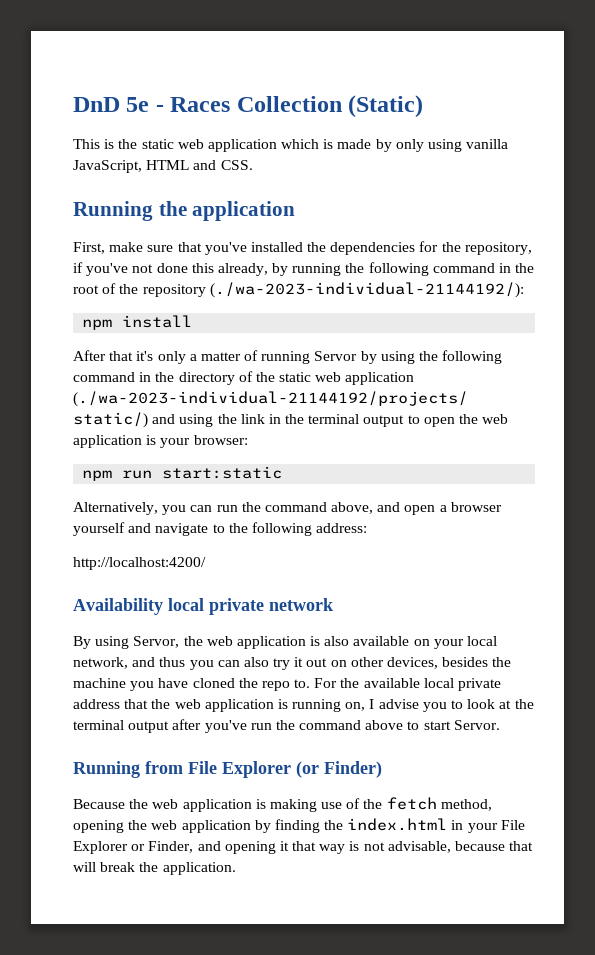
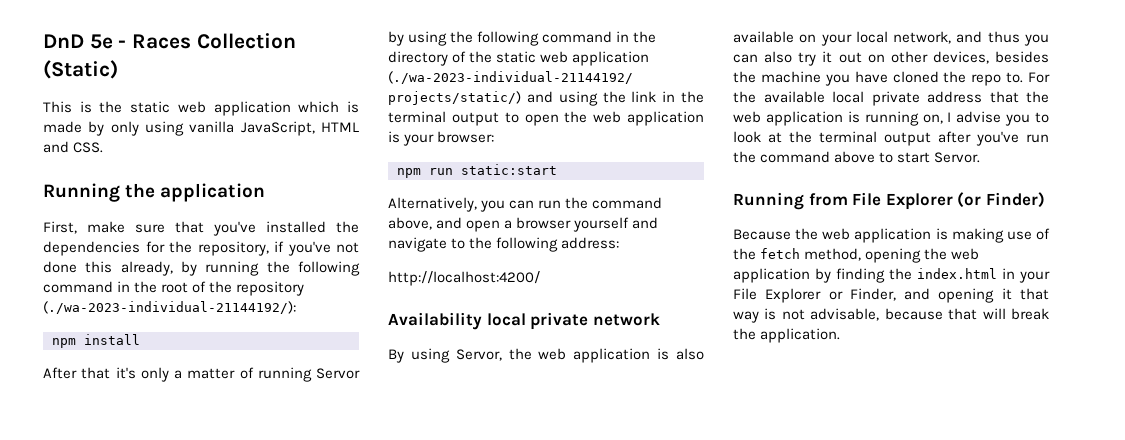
[162,466,283,479] start:static -> [461,164,557,175] static:start

